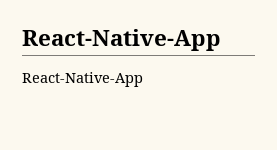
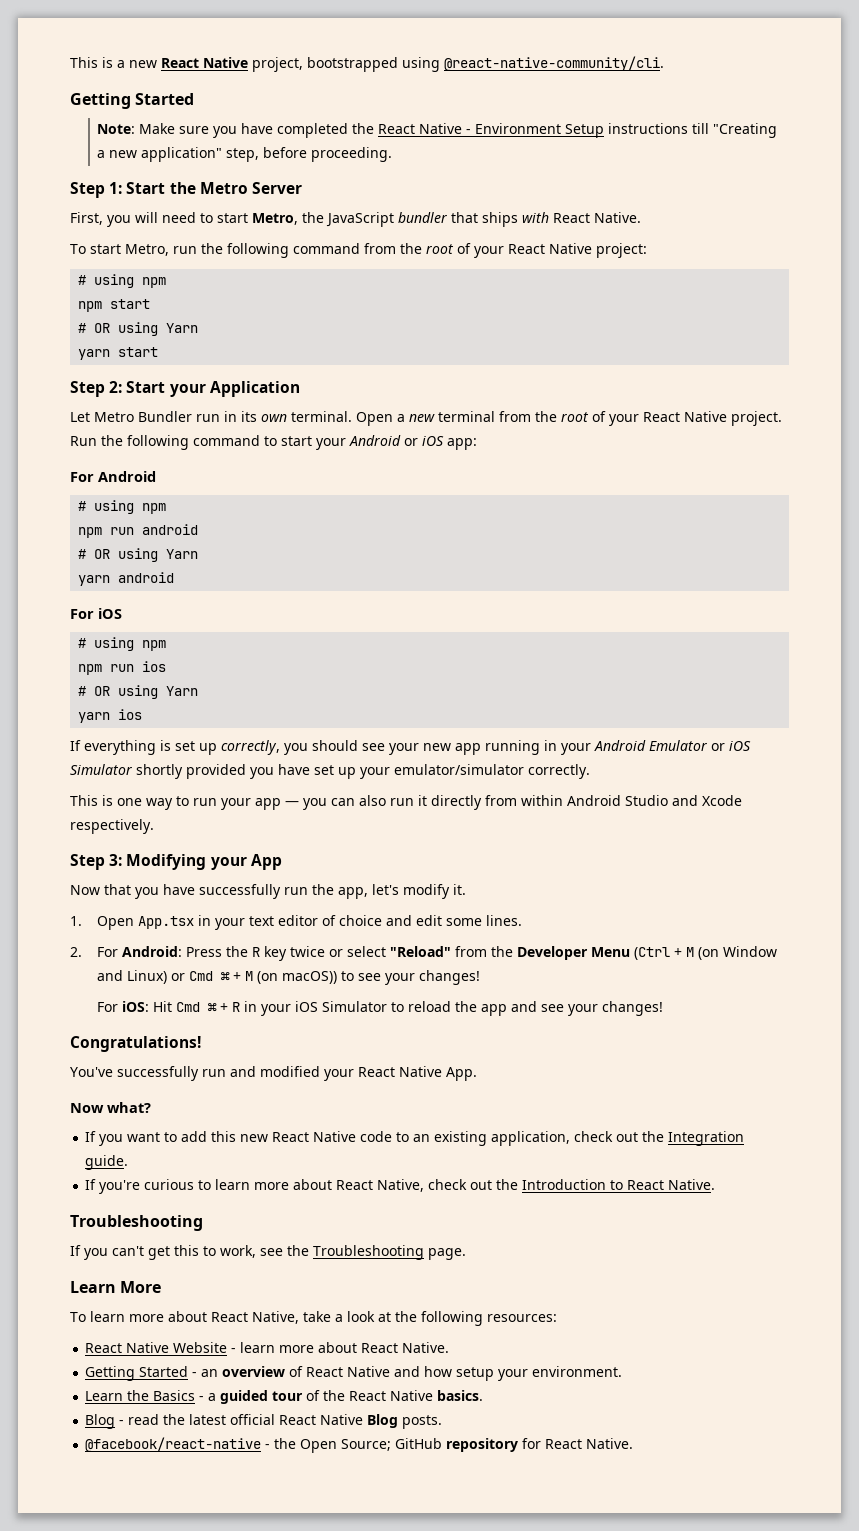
[22,29,221,51] [22,72,143,87] React-Native-App // React-Native-App -> [70,56,664,72] [70,93,195,109] [97,123,778,138] [97,147,393,162] [70,182,302,198] [70,212,641,227] [70,243,647,258] [78,274,167,288] [78,299,151,312] [78,322,199,336] [78,347,159,360] [70,381,300,397] [70,411,782,426] [70,435,477,450] [70,471,156,482] [78,500,167,514] [78,524,199,538] [78,548,199,562] [78,572,175,586] [70,608,122,619] [78,637,167,651] [78,661,167,675] [78,685,199,699] [78,709,143,723] [70,740,751,755] [70,764,590,779] [70,795,742,810] [70,819,154,834] [70,854,282,870] [70,884,466,899] [70,915,523,930] [70,946,778,961] [97,970,481,985] [97,1001,664,1016] [70,1036,201,1052] [70,1066,477,1081] [70,1102,151,1113] [85,1131,745,1146] [85,1155,129,1170] [85,1179,716,1194] [70,1215,203,1231] [70,1245,466,1260] [70,1281,162,1293] [70,1311,557,1326] [85,1342,450,1353] [85,1366,623,1381] [85,1390,484,1404] [85,1414,443,1429] [85,1437,634,1453] This is a new React Native project, bootstrapped using @react-native-community/cli. // Getting Started // Note: Make sure you have completed the React Native - Environment Setup instructions till "Creating a new application" step, before proceeding. // Step 1: Start the Metro Server // First, you will need to start Metro, the JavaScript bundler that ships with React Native. // To start Metro, run the following command from the root of your React Native project: // # using npm // npm start // # OR using Yarn // yarn start // Step 2: Start your Application // Let Metro Bundler run in its own terminal. Open a new terminal from the root of your React Native project. Run the following command to start your Android or iOS app: // For Android // # using npm // npm run android // # OR using Yarn // yarn android // For iOS // # using npm // npm run ios // # OR using Yarn // yarn ios // If everything is set up correctly, you should see your new app running in your Android Emulator or iOS Simulator shortly provided you have set up your emulator/simulator correctly. // This is one way to run your app — you can also run it directly from within Android Studio and Xcode respectively. // Step 3: Modifying your App // Now that you have successfully run the app, let's modify it. // 1. Open App.tsx in your text editor of choice and edit some lines. // 2. For Android: Press the R key twice or select "Reload" from the Developer Menu (Ctrl + M (on Window and Linux) or Cmd ⌘ + M (on macOS)) to see your changes! // For iOS: Hit Cmd ⌘ + R in your iOS Simulator to reload the app and see your changes! // Congratulations! // You've successfully run and modified your React Native App. // Now what? // If you want to add this new React Native code to an existing application, check out the Integration guide. // If you're curious to learn more about React Native, check out the Introduction to React Native. // Troubleshooting // If you can't get this to work, see the Troubleshooting page. // Learn More // To learn more about React Native, take a look at the following resources: // React Native Website - learn more about React Native. // Getting Started - an overview of React Native and how setup your environment. // Learn the Basics - a guided tour of the React Native basics. // Blog - read the latest official React Native Blog posts. // @facebook/react-native - the Open Source; GitHub repository for React Native.

